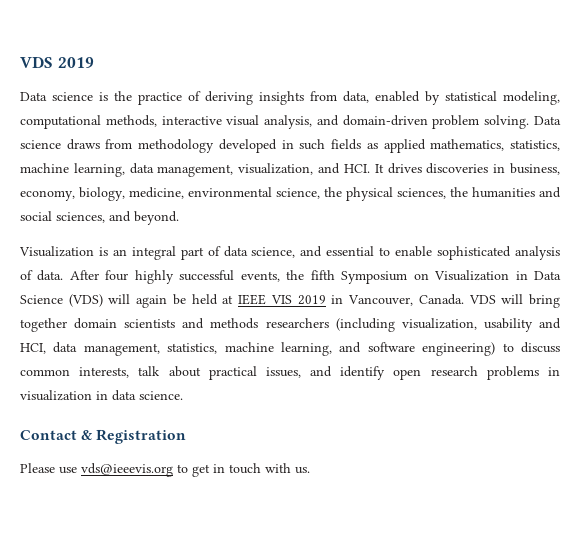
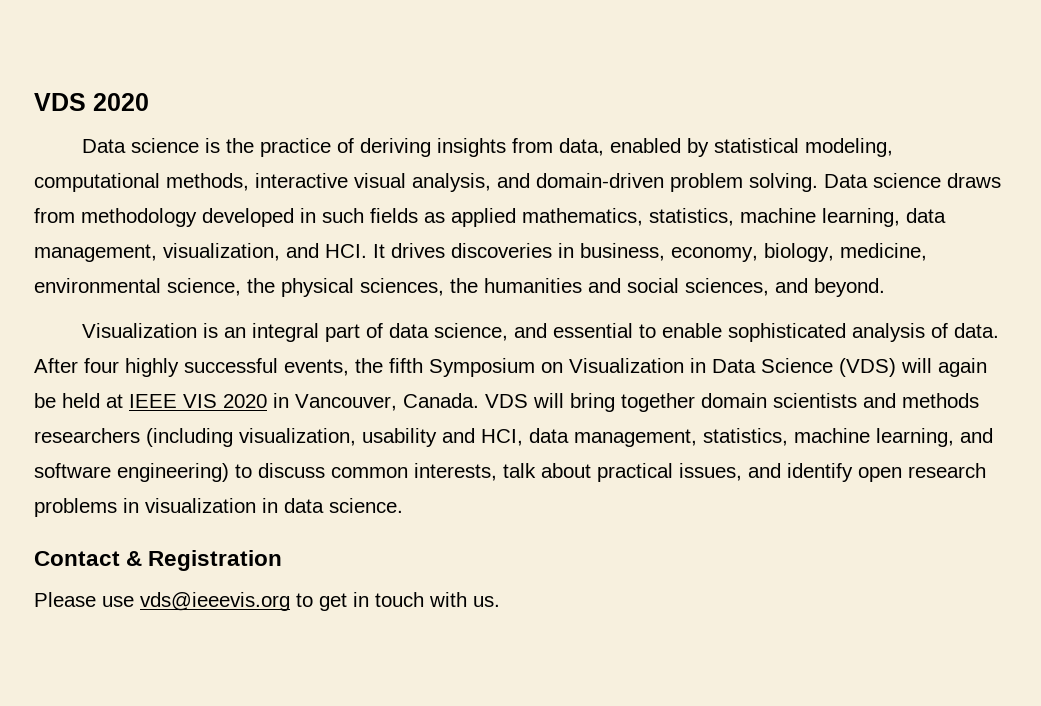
[20,56,94,68] VDS 2019 -> [34,93,149,111] VDS 2020
[297,295,326,305] 2019 -> [223,394,267,408] 2020

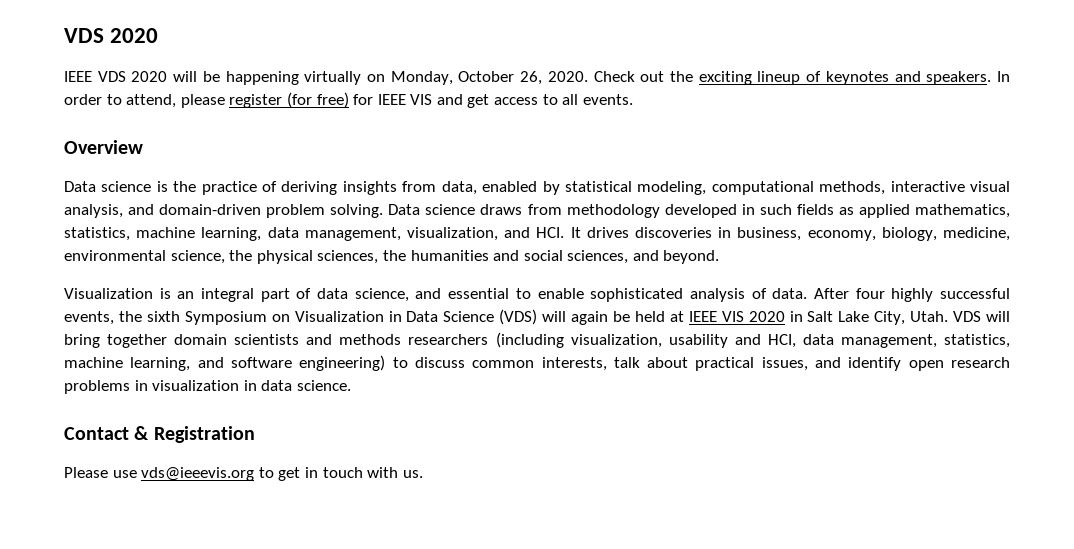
[34,93,149,111] VDS 2020 -> [64,28,159,43] [64,71,1010,85] [64,92,633,108] [64,140,143,154] VDS 2020 // IEEE VDS 2020 will be happening virtually on Monday, October 26, 2020. Check out the exciting lineup of keynotes and speakers. In order to attend, please register (for free) for IEEE VIS and get access to all events. // Overview
[389,358,423,373] fifth -> [146,311,180,322] sixth
[295,393,479,411] Vancouver, Canada. -> [807,311,949,325] Salt Lake City, Utah.

